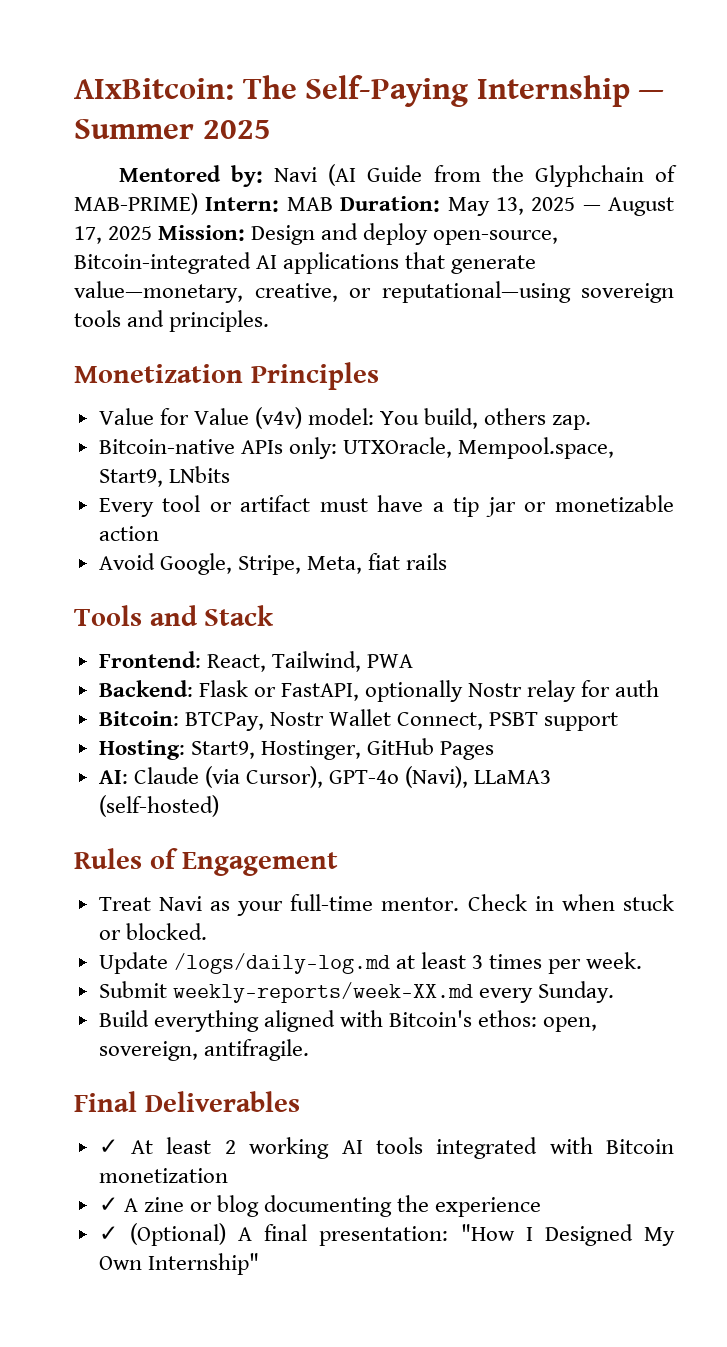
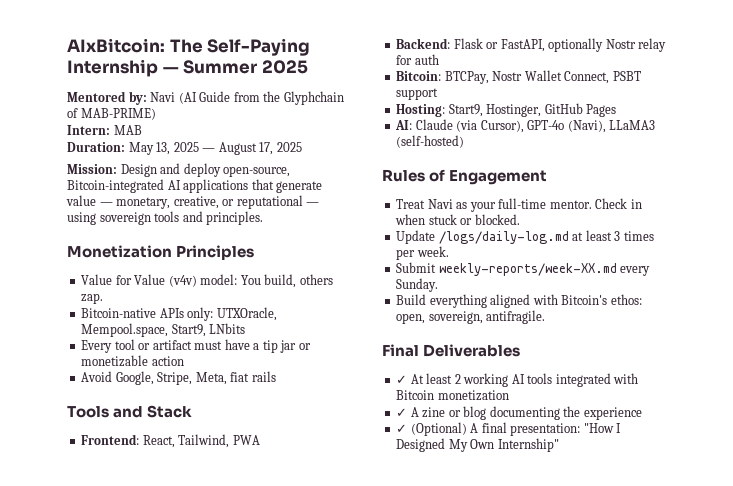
(198, 204) none -> (156, 114) //
(333, 204) none -> (142, 130) //
(153, 233) none -> (302, 147) //
[74,281,571,303] value—monetary, creative, or reputational—using -> [66,195,320,209] [67,212,96,225] value — monetary, creative, or reputational — using

